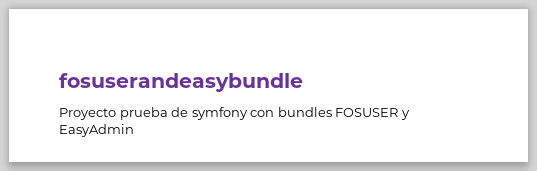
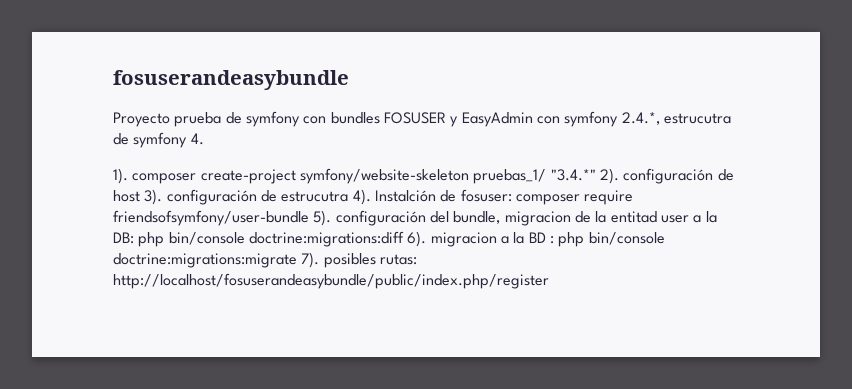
(134, 130) none -> [536,111,731,127] [113,132,204,148] [113,168,734,184] [113,189,634,205] [113,210,717,226] [113,231,665,247] [113,252,417,268] [113,273,549,289] con symfony 2.4.*, estrucutra de symfony 4. // 1). composer create-project symfony/website-skeleton pruebas_1/ "3.4.*" 2). configuración de host 3). configuración de estrucutra 4). Instalción de fosuser: composer require friendsofsymfony/user-bundle 5). configuración del bundle, migracion de la entitad user a la DB: php bin/console doctrine:migrations:diff 6). migracion a la BD : php bin/console doctrine:migrations:migrate 7). posibles rutas: http://localhost/fosuserandeasybundle/public/index.php/register

